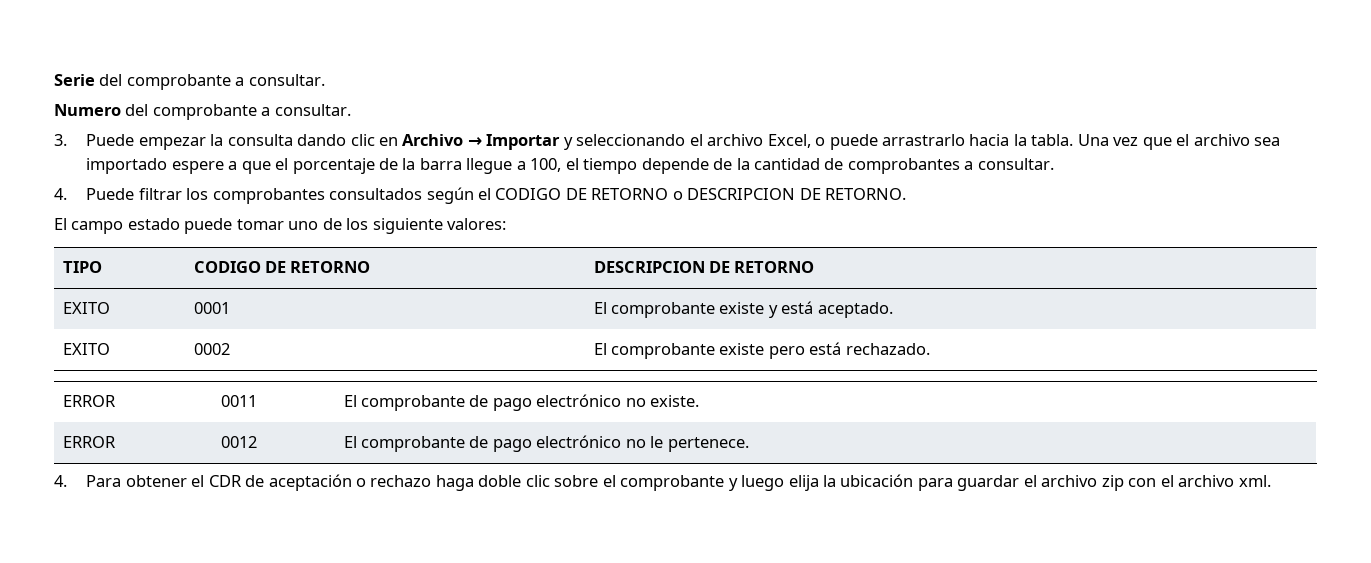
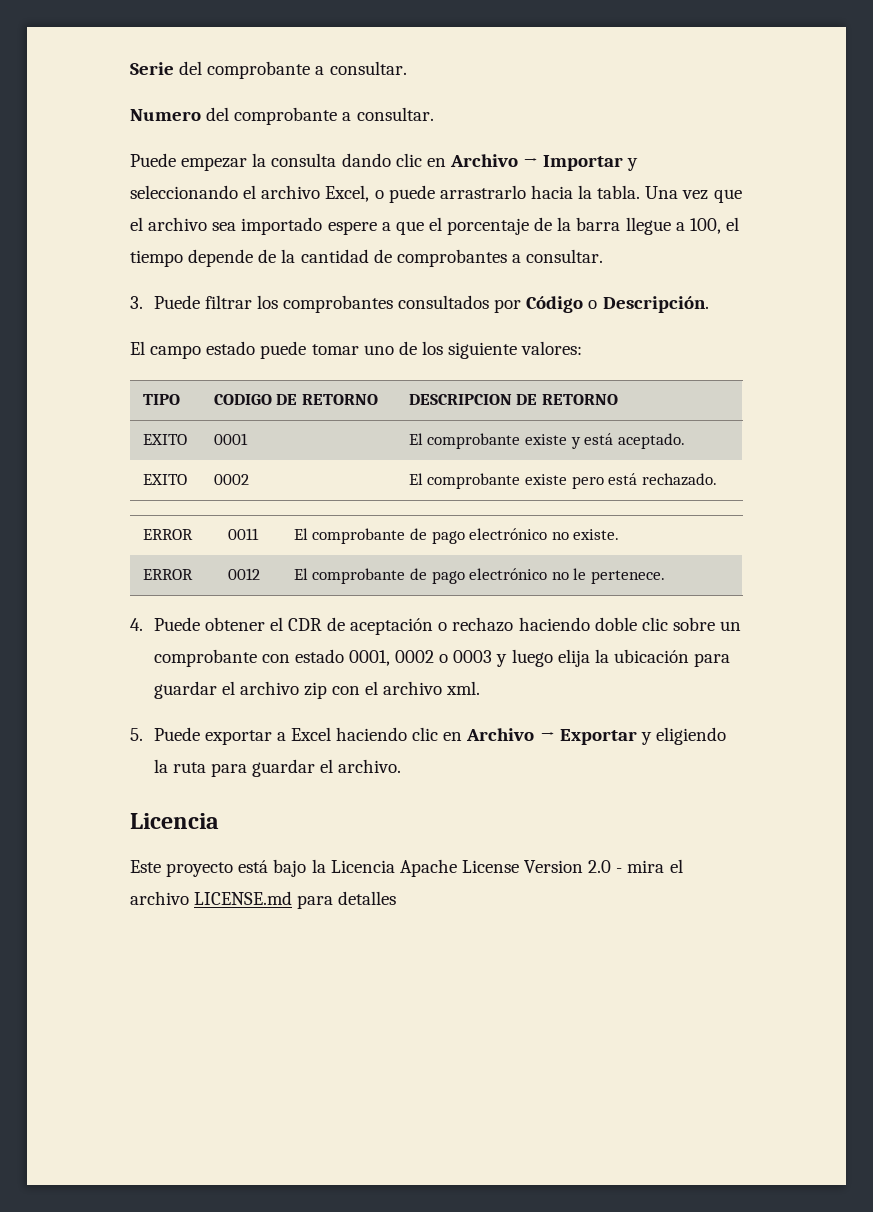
[54,134,67,146] 3. -> (434, 114) none
[54,188,67,200] 4. -> [130,296,143,309] 3.
[426,187,907,204] según el CODIGO DE RETORNO o DESCRIPCION DE RETORNO. -> [494,296,709,313] por Código o Descripción.
[86,475,122,487] Para -> [153,617,200,631] Puede
[435,475,474,491] haga -> [518,617,590,631] haciendo
[602,475,725,491] el comprobante -> [720,621,742,631] [153,649,493,667] un comprobante con estado 0001, 0002 o 0003
(1271, 481) none -> [130,727,726,745] [153,759,402,777] [130,813,219,829] [130,859,683,877] [130,891,397,909] // 5. Puede exportar a Excel haciendo clic en Archivo → Exportar y eligiendo la ruta para guardar el archivo. // Licencia // Este proyecto está bajo la Licencia Apache License Version 2.0 - mira el archivo LICENSE.md para detalles

